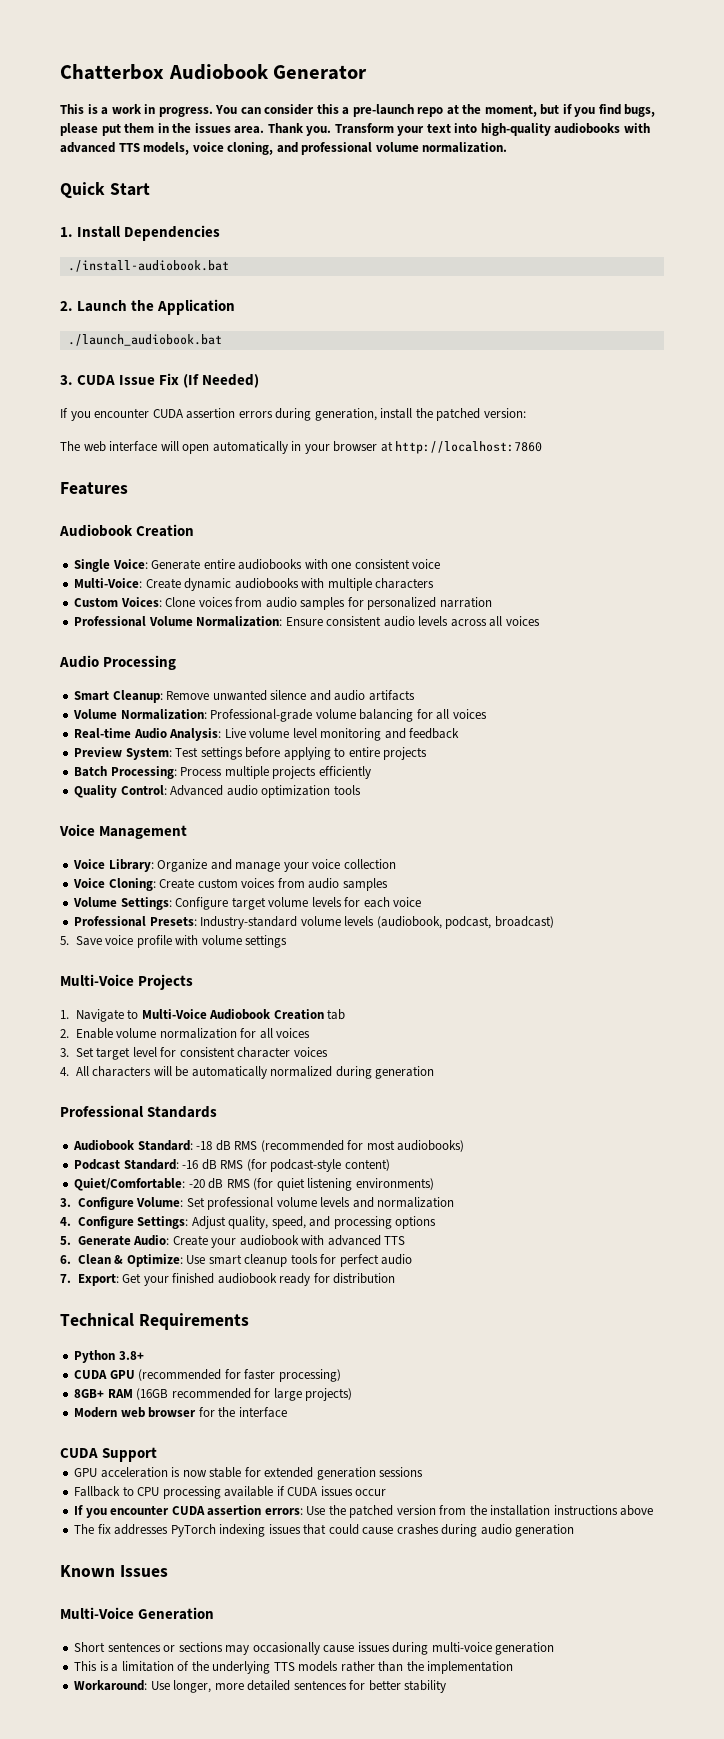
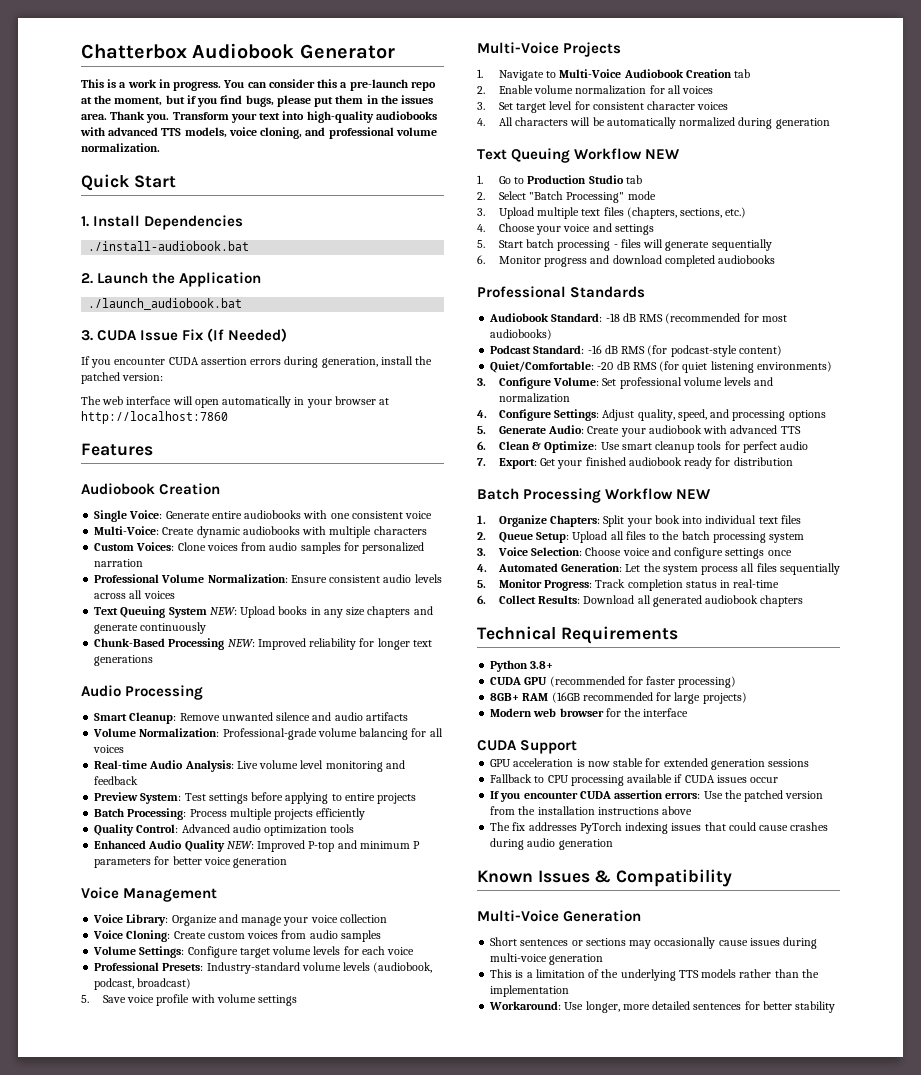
(540, 621) none -> [94,606,433,618] [94,622,207,634] [94,638,432,650] [94,655,154,666] // Text Queuing System NEW: Upload books in any size chapters and generate continuously // Chunk-Based Processing NEW: Improved reliability for longer text generations
(361, 790) none -> [94,840,421,852] [94,856,288,868] // Enhanced Audio Quality NEW: Improved P-top and minimum P parameters for better voice generation
(435, 1072) none -> [477,148,681,163] [477,175,642,184] [477,191,656,203] [477,207,747,219] [477,223,654,235] [477,239,772,251] [477,255,776,267] // Text Queuing Workflow NEW // 1. Go to Production Studio tab // 2. Select "Batch Processing" mode // 3. Upload multiple text files (chapters, sections, etc.) // 4. Choose your voice and settings // 5. Start batch processing - files will generate sequentially // 6. Monitor progress and download completed audiobooks
(396, 1278) none -> [477,488,712,503] [477,515,801,527] [477,531,805,543] [477,547,792,559] [477,563,840,575] [477,579,780,591] [477,595,804,607] // Batch Processing Workflow NEW // 1. Organize Chapters: Split your book into individual text files // 2. Queue Setup: Upload all files to the batch processing system // 3. Voice Selection: Choose voice and configure settings once // 4. Automated Generation: Let the system process all files sequentially // 5. Monitor Progress: Track completion status in real-time // 6. Collect Results: Download all generated audiobook chapters
(168, 1571) none -> [594,869,733,887] & Compatibility

